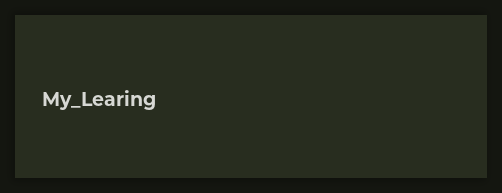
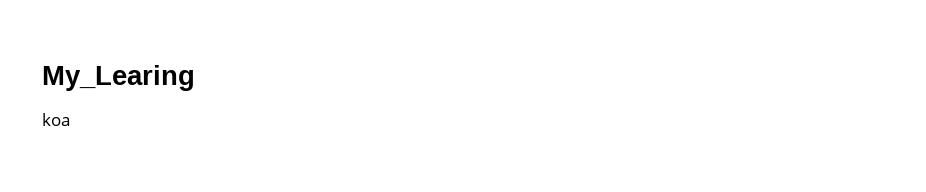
(156, 100) none -> [42,113,70,126] // koa

